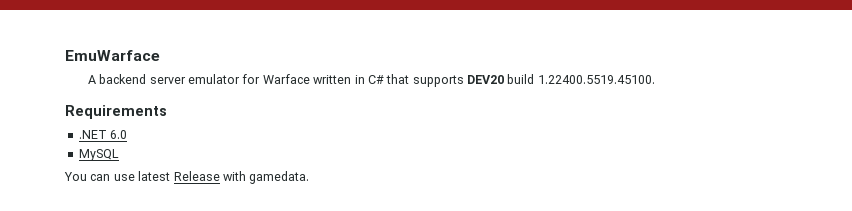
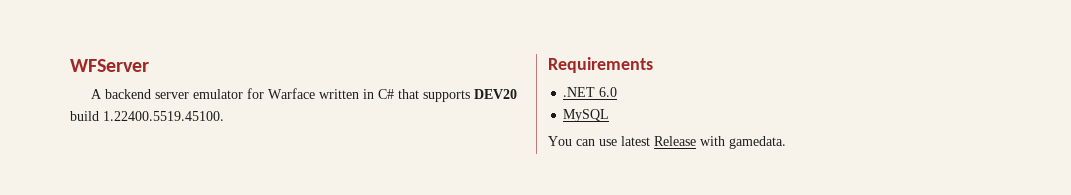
[65,50,160,61] EmuWarface -> [70,59,149,72] WFServer

